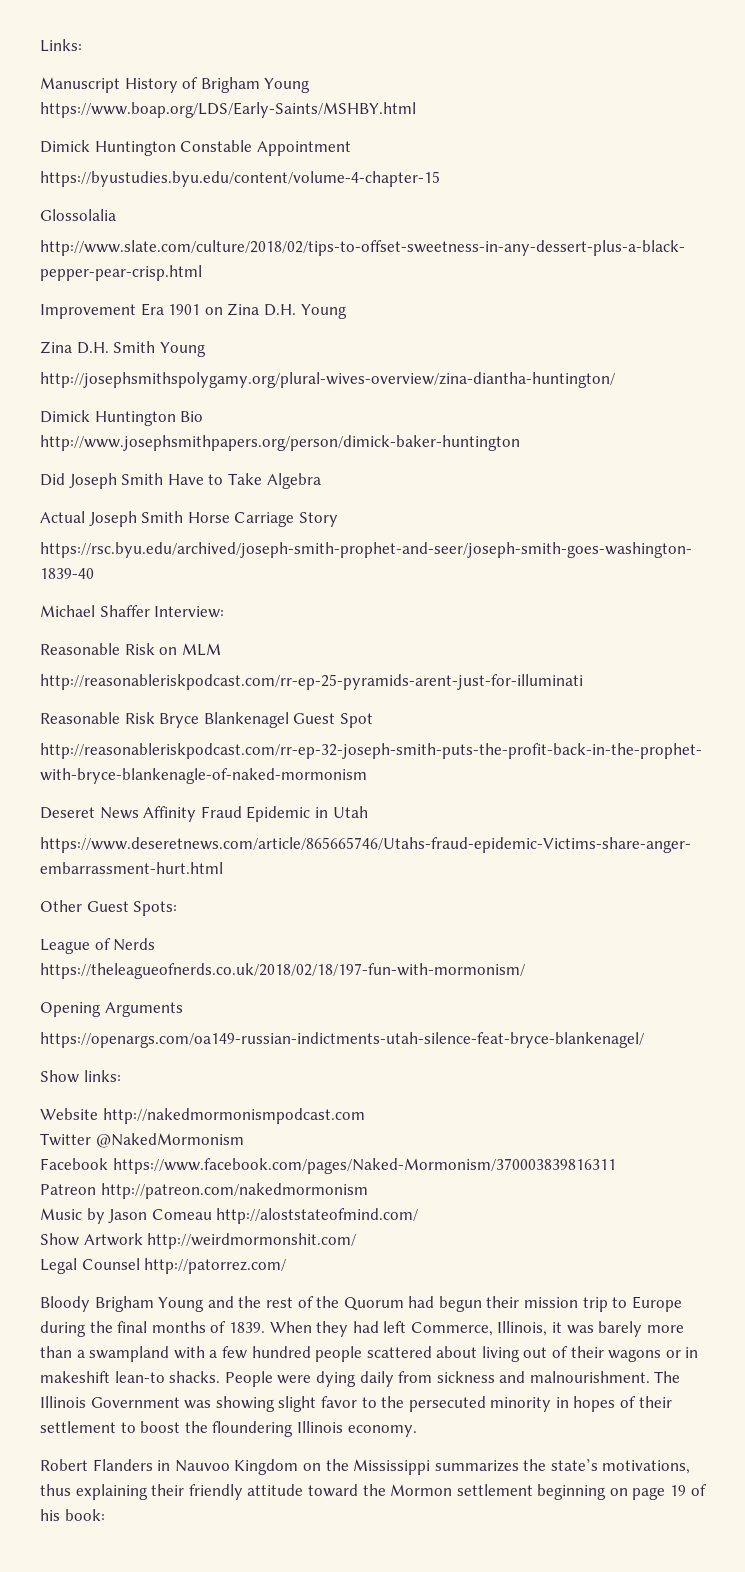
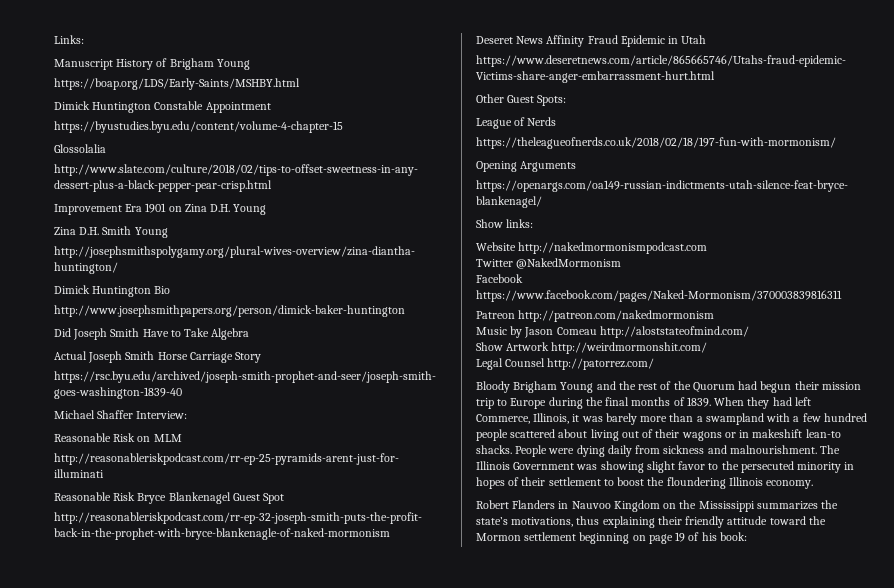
[40,102,416,118] https://www.boap.org/LDS/Early-Saints/MSHBY.html -> [54,78,300,90] https://boap.org/LDS/Early-Saints/MSHBY.html

